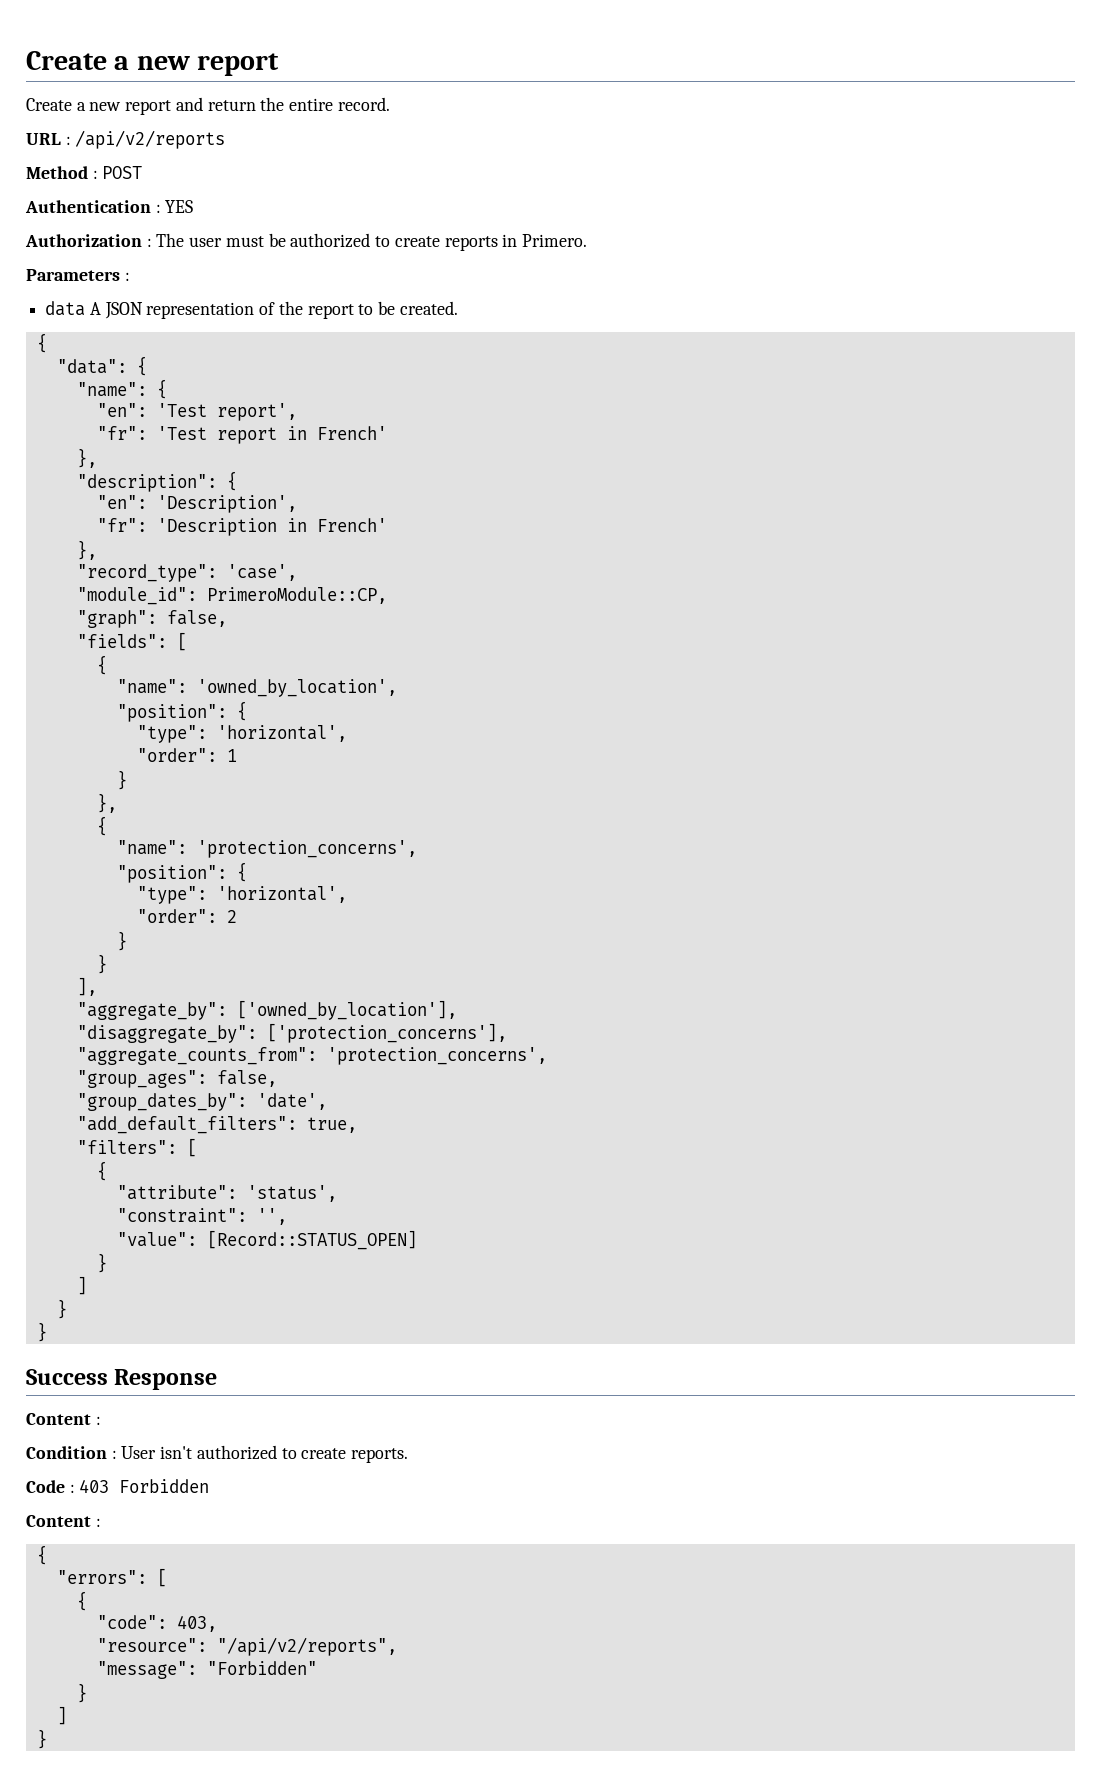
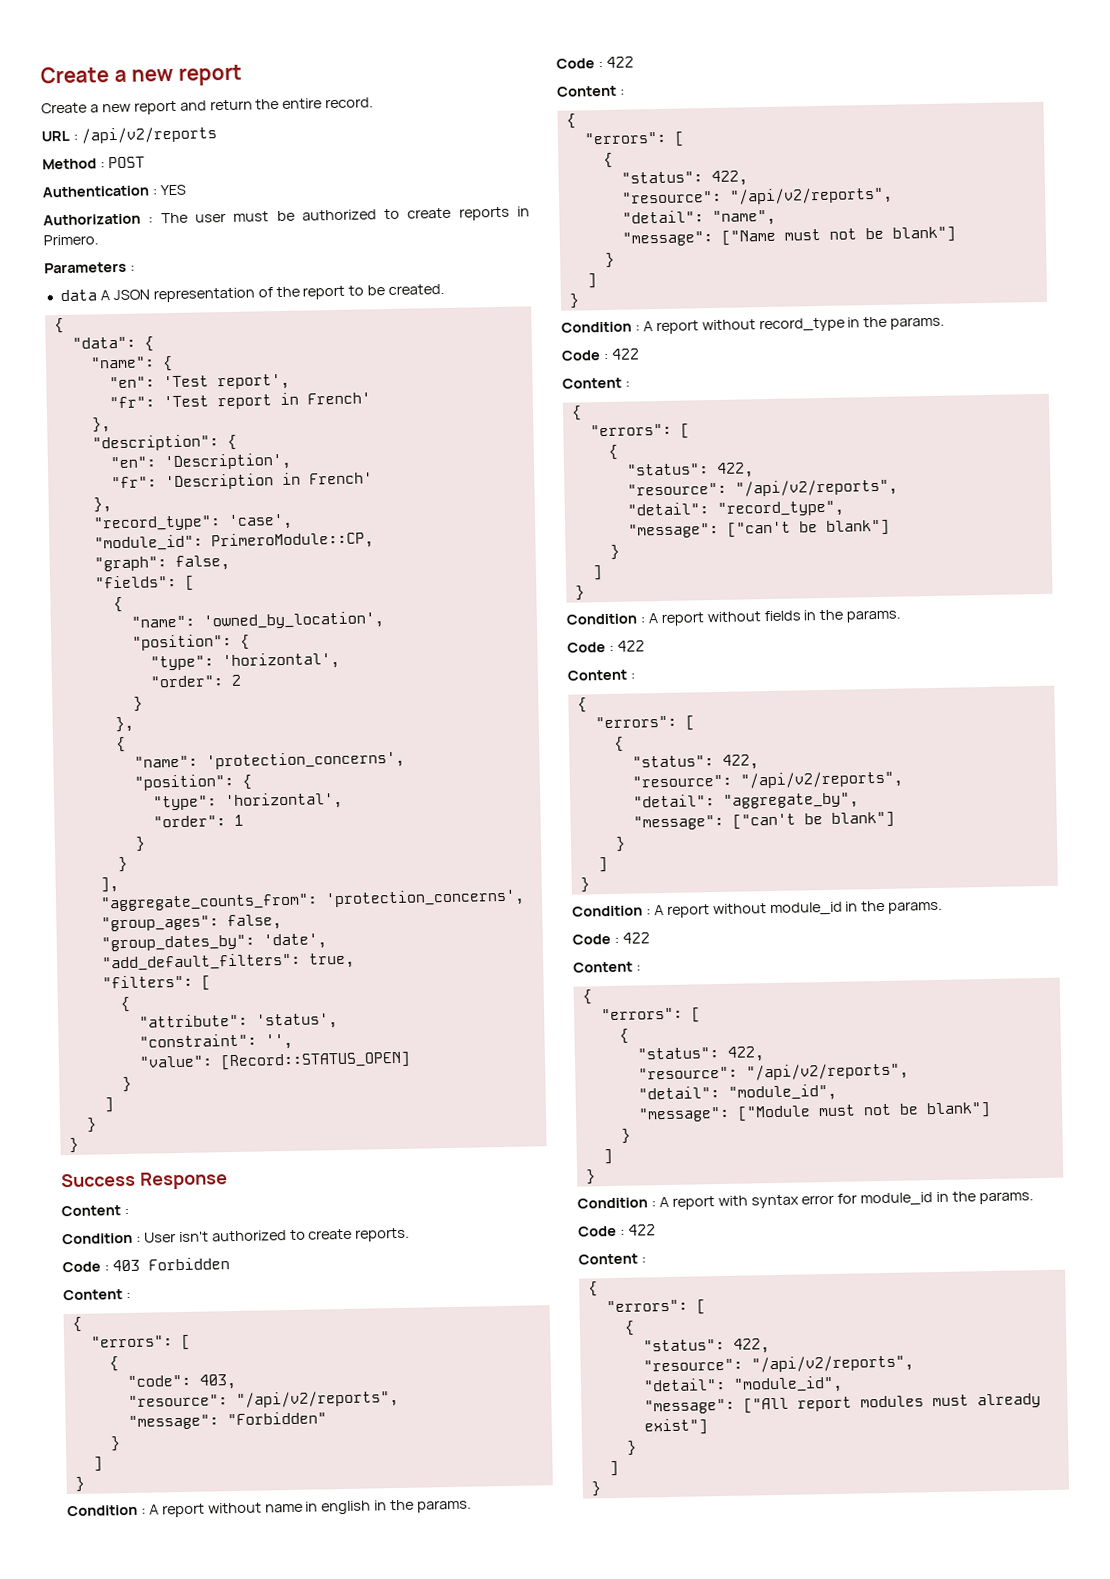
[226,749,237,762] 1 -> [230,674,242,686] 2
[226,910,237,923] 2 -> [233,814,244,826] 1
[76,1000,457,1020] [76,1023,507,1043] // "aggregate_by": ['owned_by_location'], // "disaggregate_by": ['protection_concerns'], -> (119, 885) none
(47, 1739) none -> [67,1499,473,1518] [556,56,634,69] [557,85,625,97] [565,113,576,129] [583,131,685,147] [602,152,613,169] [620,170,748,187] [620,186,893,206] [621,209,776,227] [621,226,956,247] [604,252,615,268] [586,273,597,289] [568,293,580,309] [561,316,946,335] [561,348,640,361] [562,377,630,389] [570,405,582,421] [589,423,690,439] [607,444,618,460] [626,462,754,478] [626,478,898,498] [626,500,844,518] [627,519,890,539] [609,544,620,560] [591,565,603,581] [574,585,585,601] [566,609,902,627] [567,640,645,653] [567,669,635,681] [576,697,587,713] [594,715,695,731] [613,736,624,752] [631,754,759,770] [631,770,904,790] [632,792,859,810] [632,811,895,831] [614,836,626,852] [597,857,608,873] [579,877,590,893] [572,900,944,918] [572,932,650,945] [573,961,641,973] [581,989,592,1005] [600,1007,701,1023] [618,1028,629,1044] [636,1046,765,1062] [637,1062,909,1082] [637,1083,837,1102] [637,1102,991,1123] [620,1128,631,1144] [602,1148,613,1165] [585,1169,596,1185] [577,1191,1035,1210] [578,1224,656,1237] [578,1253,646,1265] [587,1281,598,1297] [605,1299,706,1315] [623,1320,635,1336] [642,1338,770,1354] [642,1354,914,1374] [642,1375,843,1394] [643,1393,1041,1415] [643,1418,708,1436] [626,1440,637,1456] [608,1460,619,1477] [590,1481,602,1497] // Condition : A report without name in english in the params. // Code : 422 // Content : // { // "errors": [ // { // "status": 422, // "resource": "/api/v2/reports", // "detail": "name", // "message": ["Name must not be blank"] // } // ] // } // Condition : A report without record_type in the params. // Code : 422 // Content : // { // "errors": [ // { // "status": 422, // "resource": "/api/v2/reports", // "detail": "record_type", // "message": ["can't be blank"] // } // ] // } // Condition : A report without fields in the params. // Code : 422 // Content : // { // "errors": [ // { // "status": 422, // "resource": "/api/v2/reports", // "detail": "aggregate_by", // "message": ["can't be blank"] // } // ] // } // Condition : A report without module_id in the params. // Code : 422 // Content : // { // "errors": [ // { // "status": 422, // "resource": "/api/v2/reports", // "detail": "module_id", // "message": ["Module must not be blank"] // } // ] // } // Condition : A report with syntax error for module_id in the params. // Code : 422 // Content : // { // "errors": [ // { // "status": 422, // "resource": "/api/v2/reports", // "detail": "module_id", // "message": ["All report modules must already exist"] // } // ] // }

